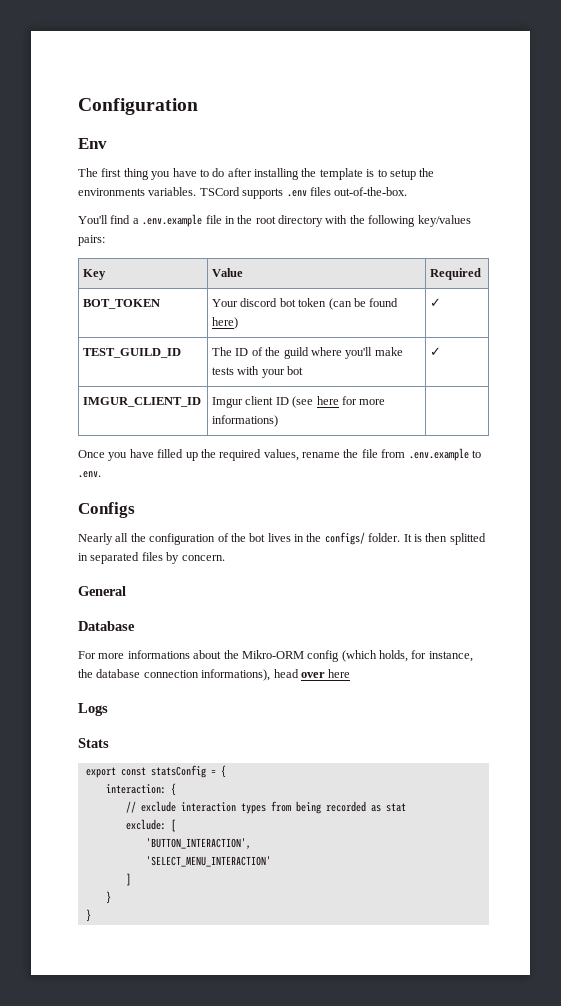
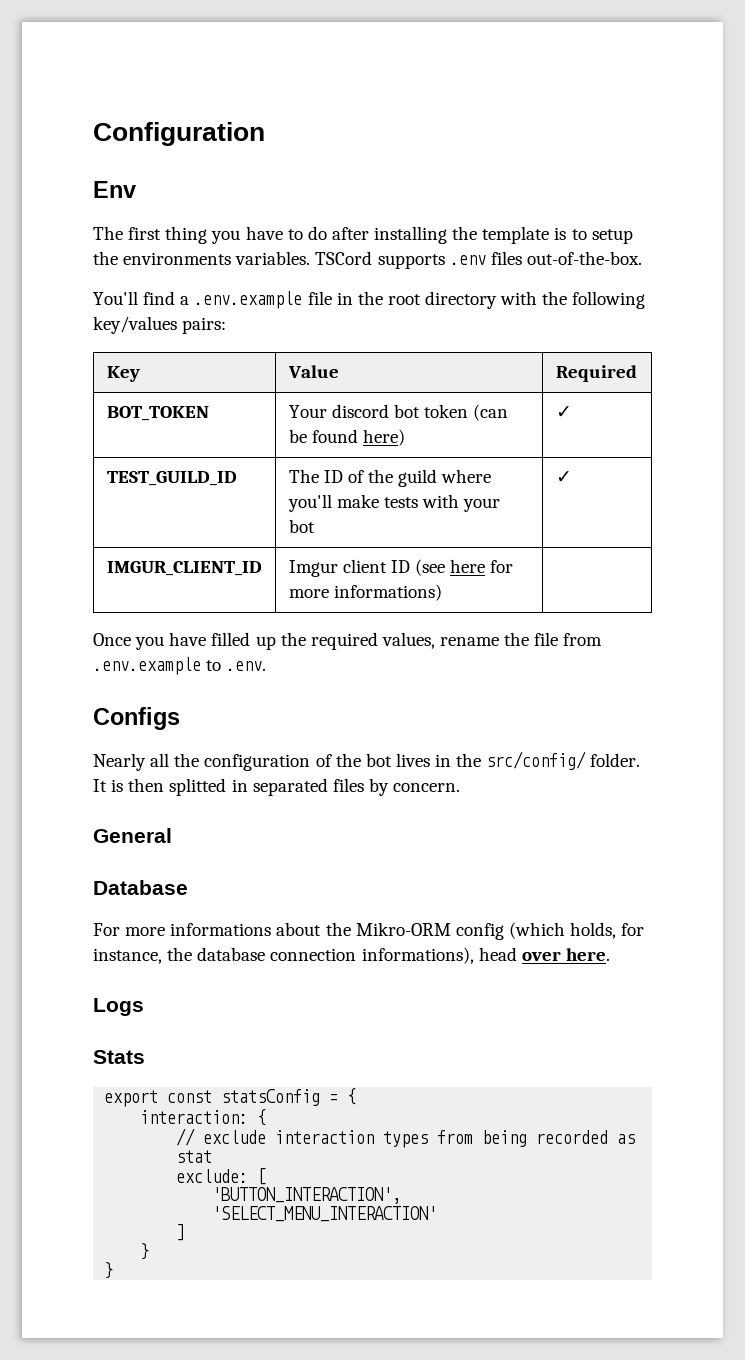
[324,532,365,545] configs/ -> [486,751,587,770] src/config/
[328,669,351,678] here -> [565,948,610,961] here.

